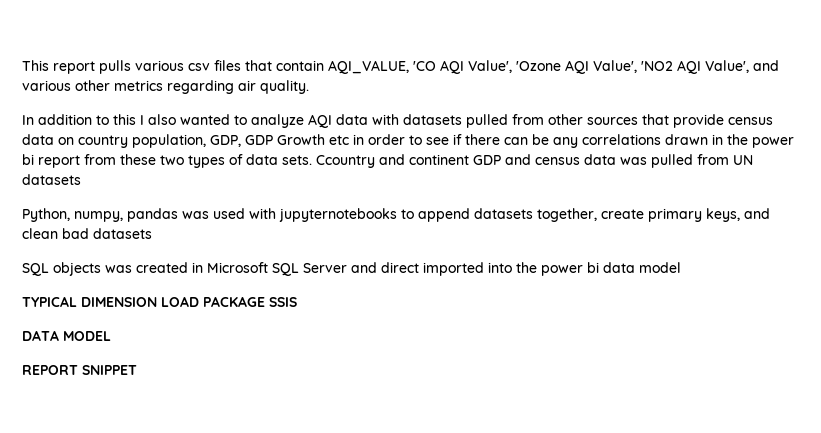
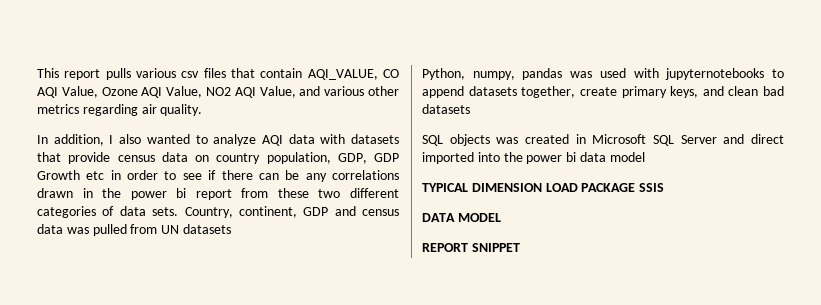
[413,60,749,74] 'CO AQI Value', 'Ozone AQI Value', 'NO2 AQI Value', -> [383,69,399,78] [37,86,296,98] CO AQI Value, Ozone AQI Value, NO2 AQI Value,
[38,114,136,125] addition to this -> [53,134,104,146] addition,
[466,114,638,128] pulled from other sources -> (399, 139) none
[188,155,225,168] types -> [349,188,399,198] [37,206,96,218] different categories
[316,154,469,168] Ccountry and continent -> [184,206,297,218] Country, continent,

